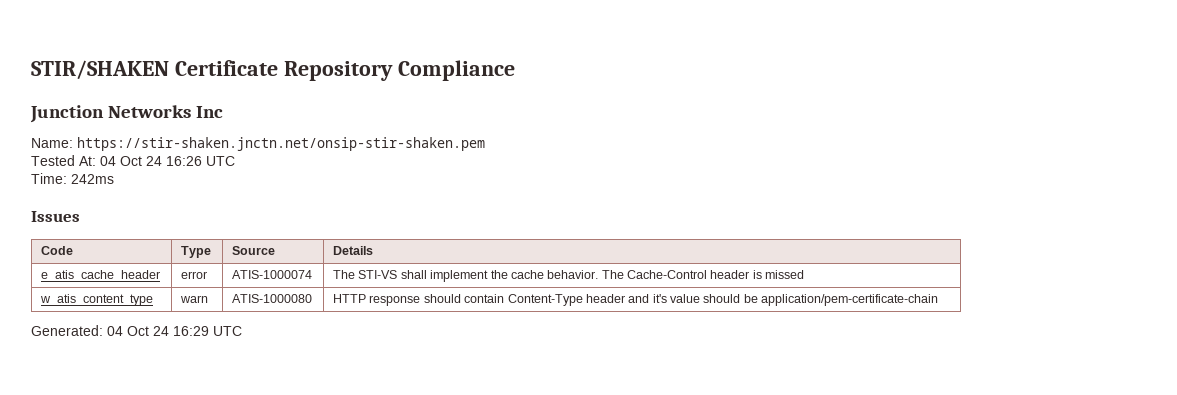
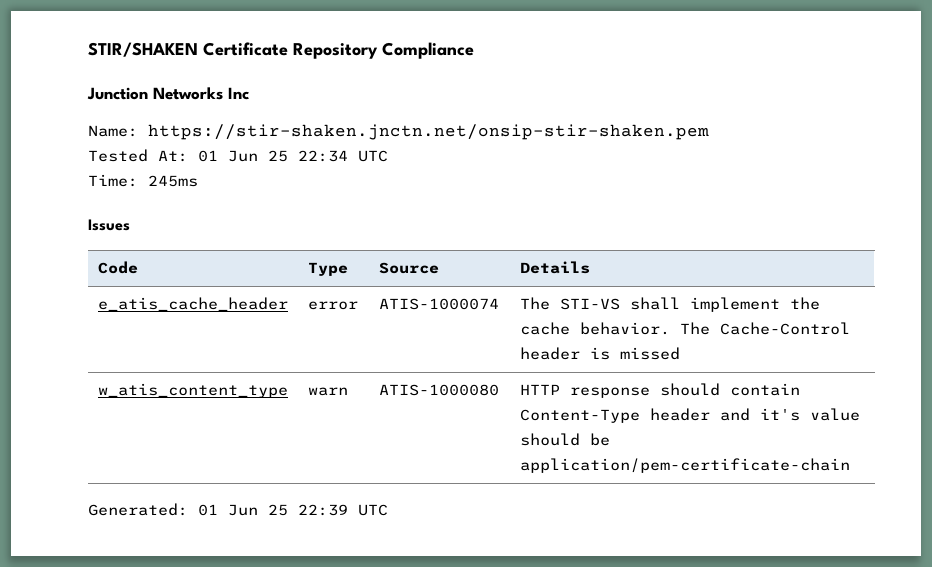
[100,156,202,166] 04 Oct 24 16:26 -> [198,150,348,162] 01 Jun 25 22:34
[71,174,114,184] 242ms -> [148,175,198,187] 245ms
[107,326,209,336] 04 Oct 24 16:29 -> [198,504,348,516] 01 Jun 25 22:39

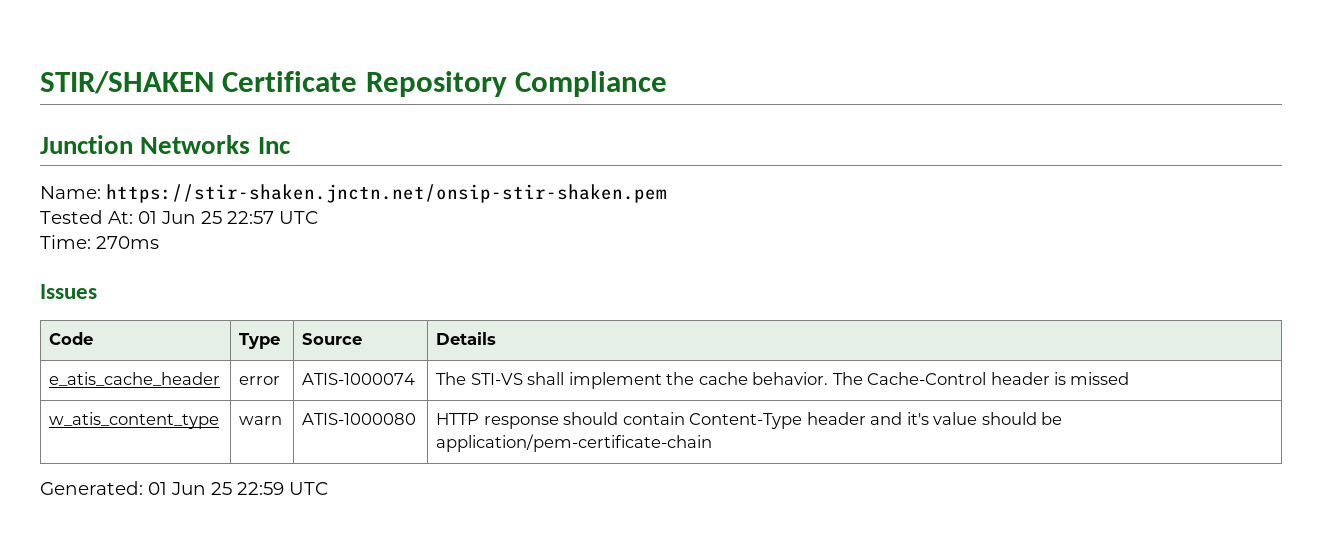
[298,150,348,162] 22:34 -> [227,211,274,224] 22:57
[148,175,198,187] 245ms -> [96,236,159,249] 270ms
[298,504,348,516] 22:39 -> [237,482,284,495] 22:59

